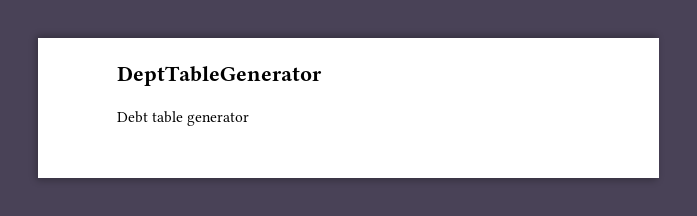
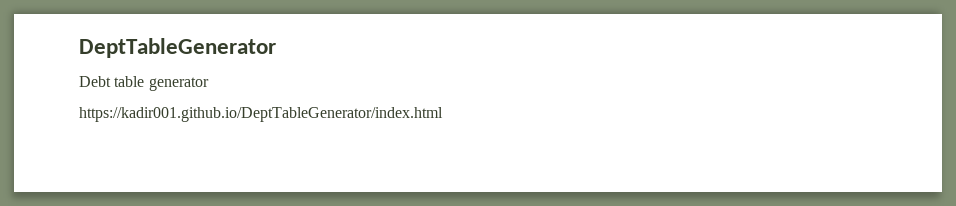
(250, 119) none -> [79,107,443,122] // https://kadir001.github.io/DeptTableGenerator/index.html

